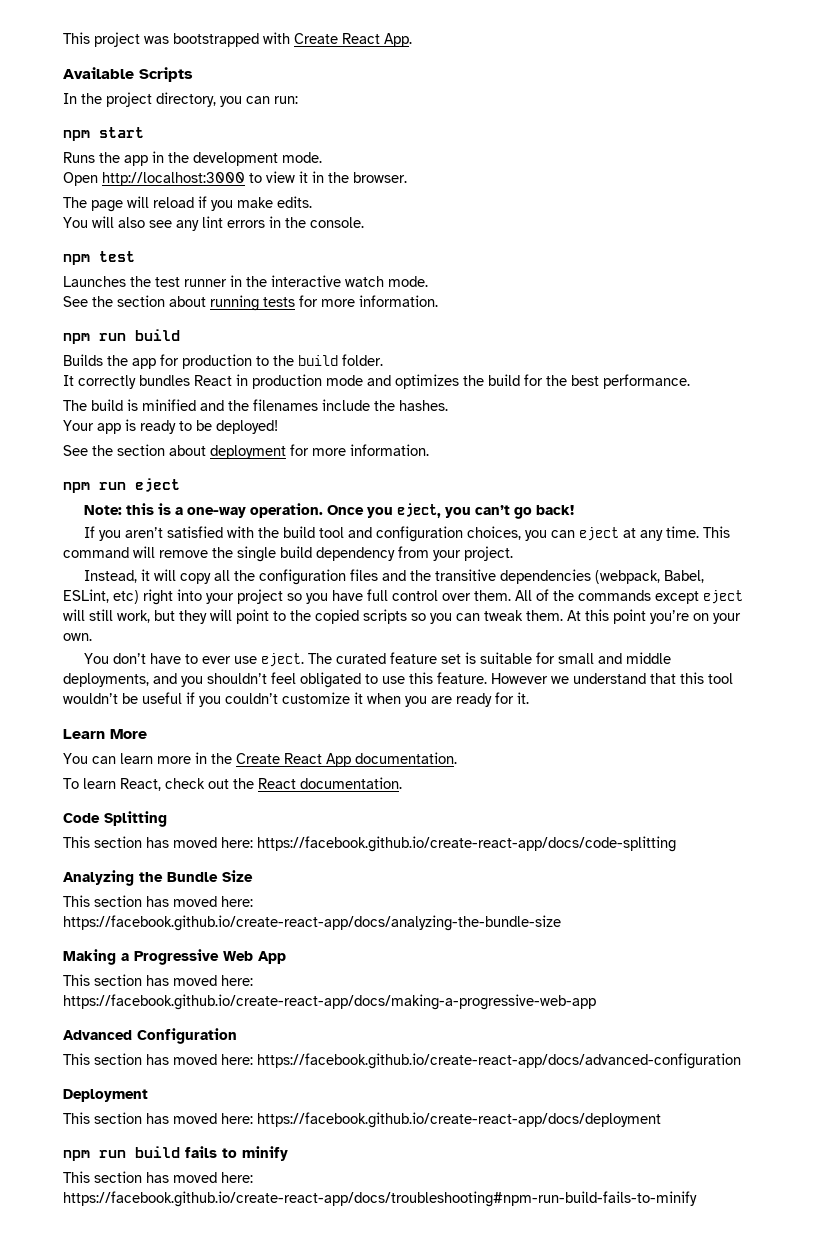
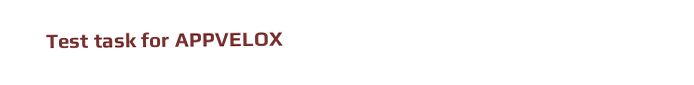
[63,32,412,47] [63,67,193,82] [63,92,298,107] [63,127,144,141] [63,151,322,166] [63,171,407,186] [63,196,312,212] [63,216,364,231] [63,251,135,265] [63,275,428,287] [63,295,438,311] [63,329,180,344] [63,354,383,369] [63,374,690,389] [63,399,448,411] [63,419,278,434] [63,444,429,459] [63,478,180,493] [83,503,574,519] [83,526,730,542] [63,546,513,562] [83,569,704,585] [63,589,743,605] [63,609,741,624] [63,633,92,641] [83,652,671,667] [63,672,733,688] [63,692,529,707] [63,729,147,739] [63,752,457,767] [63,777,402,791] [63,811,167,827] [63,836,676,852] [63,870,253,886] [63,895,253,907] [63,915,561,931] [63,949,286,965] [63,974,253,986] [63,994,596,1010] [63,1028,237,1044] [63,1053,741,1069] [63,1089,148,1102] [63,1112,661,1128] [63,1146,288,1161] [63,1171,253,1183] [63,1191,697,1207] This project was bootstrapped with Create React App. // Available Scripts // In the project directory, you can run: // npm start // Runs the app in the development mode. // Open http://localhost:3000 to view it in the browser. // The page will reload if you make edits. // You will also see any lint errors in the console. // npm test // Launches the test runner in the interactive watch mode. // See the section about running tests for more information. // npm run build // Builds the app for production to the build folder. // It correctly bundles React in production mode and optimizes the build for the best performance. // The build is minified and the filenames include the hashes. // Your app is ready to be deployed! // See the section about deployment for more information. // npm run eject // Note: this is a one-way operation. Once you eject, you can’t go back! // If you aren’t satisfied with the build tool and configuration choices, you can eject at any time. This command will remove the single build dependency from your project. // Instead, it will copy all the configuration files and the transitive dependencies (webpack, Babel, ESLint, etc) right into your project so you have full control over them. All of the commands except eject will still work, but they will point to the copied scripts so you can tweak them. At this point you’re on your own. // You don’t have to ever use eject. The curated feature set is suitable for small and middle deployments, and you shouldn’t feel obligated to use this feature. However we understand that this tool wouldn’t be useful if you couldn’t customize it when you are ready for it. // Learn More // You can learn more in the Create React App documentation. // To learn React, check out the React documentation. // Code Splitting // This section has moved here: https://facebook.github.io/create-react-app/docs/code-splitting // Analyzing the Bundle Size // This section has moved here: https://facebook.github.io/create-react-app/docs/analyzing-the-bundle-size // Making a Progressive Web App // This section has moved here: https://facebook.github.io/create-react-app/docs/making-a-progressive-web-app // Advanced Configuration // This section has moved here: https://facebook.github.io/create-react-app/docs/advanced-configuration // Deployment // This section has moved here: https://facebook.github.io/create-react-app/docs/deployment // npm run build fails to minify // This section has moved here: https://facebook.github.io/create-react-app/docs/troubleshooting#npm-run-build-fails-to-minify -> [45,31,284,50] Test task for APPVELOX

